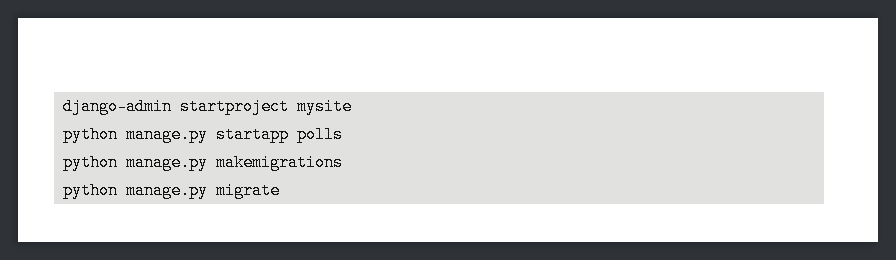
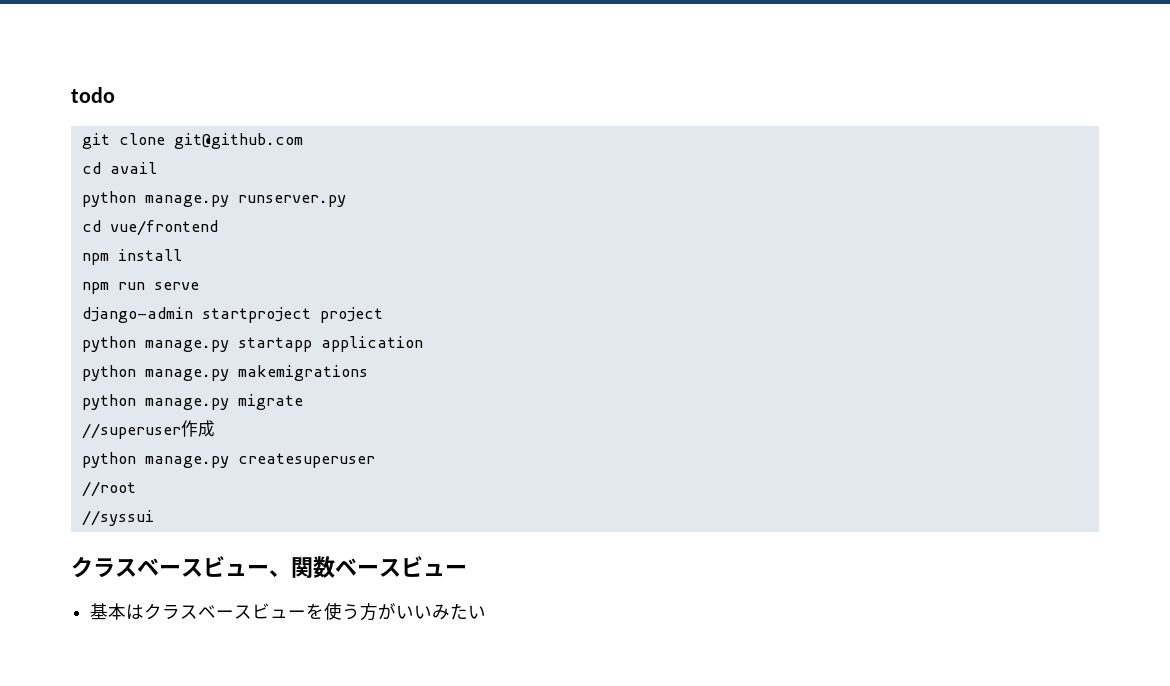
(63, 106) none -> [71,87,115,103] [81,133,303,149] [81,162,157,174] [81,191,346,207] [81,220,218,236] [81,249,182,265] [81,282,199,294] todo // git clone git@github.com // cd avail // python manage.py runserver.py // cd vue/frontend // npm install // npm run serve //
[297,98,353,115] mysite -> [319,307,383,323] project
[297,126,344,143] polls -> [320,336,423,352] application
(281, 190) none -> [81,420,215,439] [81,452,375,468] [81,481,136,497] [81,510,154,526] [71,556,467,578] [90,602,487,621] // //superuser作成 // python manage.py createsuperuser // //root // //syssui // クラスベースビュー、関数ベースビュー // 基本はクラスベースビューを使う方がいいみたい

